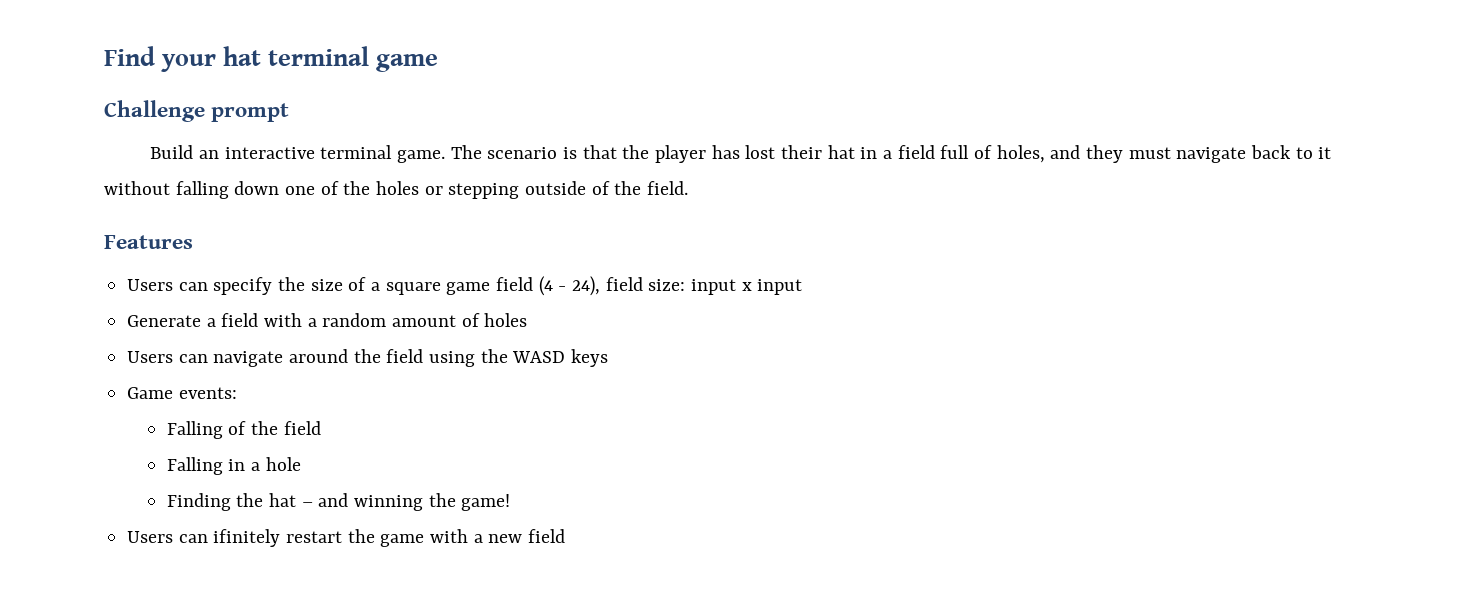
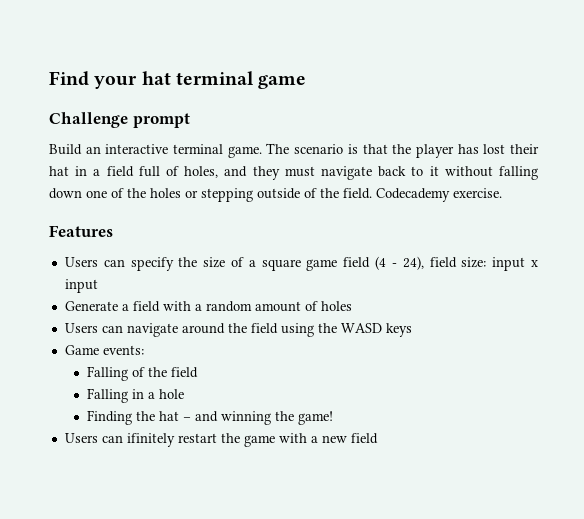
(689, 188) none -> [376,188,502,202] Codecademy exercise.

